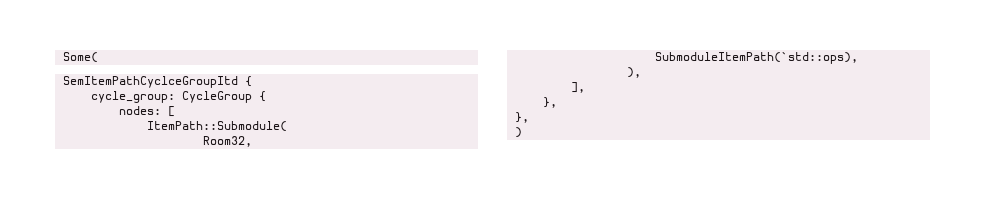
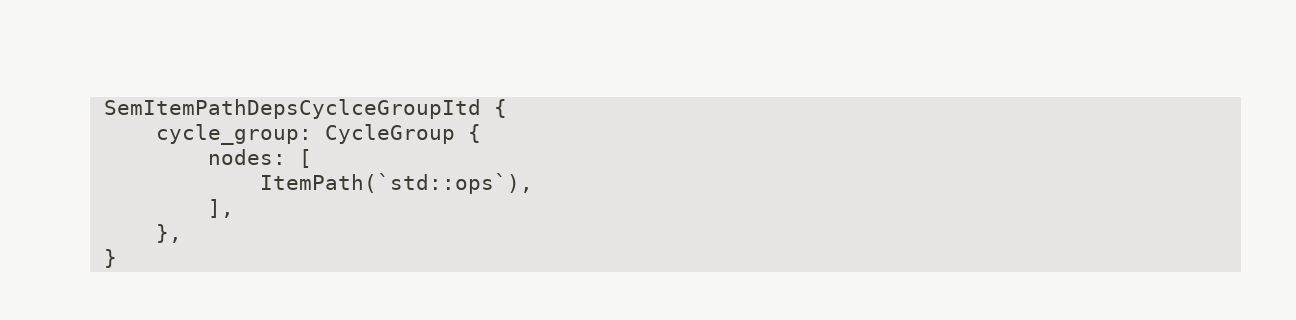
[62,52,98,63] [62,76,238,88] Some( // SemItemPathCyclceGroupItd -> [103,99,481,119] SemItemPathDepsCyclceGroupItd
[146,121,287,132] [202,136,252,147] [654,52,858,64] [626,67,641,78] ItemPath::Submodule( // Room32, // SubmoduleItemPath(`std::ops), // ), -> [259,173,533,194] ItemPath(`std::ops`),
[514,112,529,123] [514,127,522,138] }, // ) -> [103,249,117,268] }

